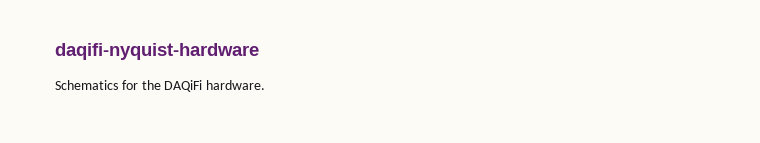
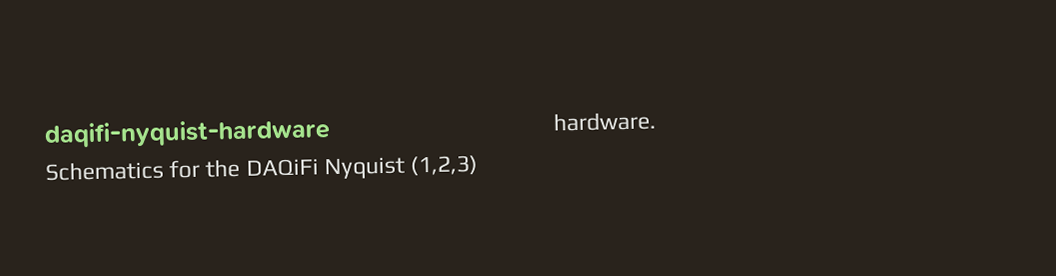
(203, 86) none -> [323,155,479,180] Nyquist (1,2,3)

